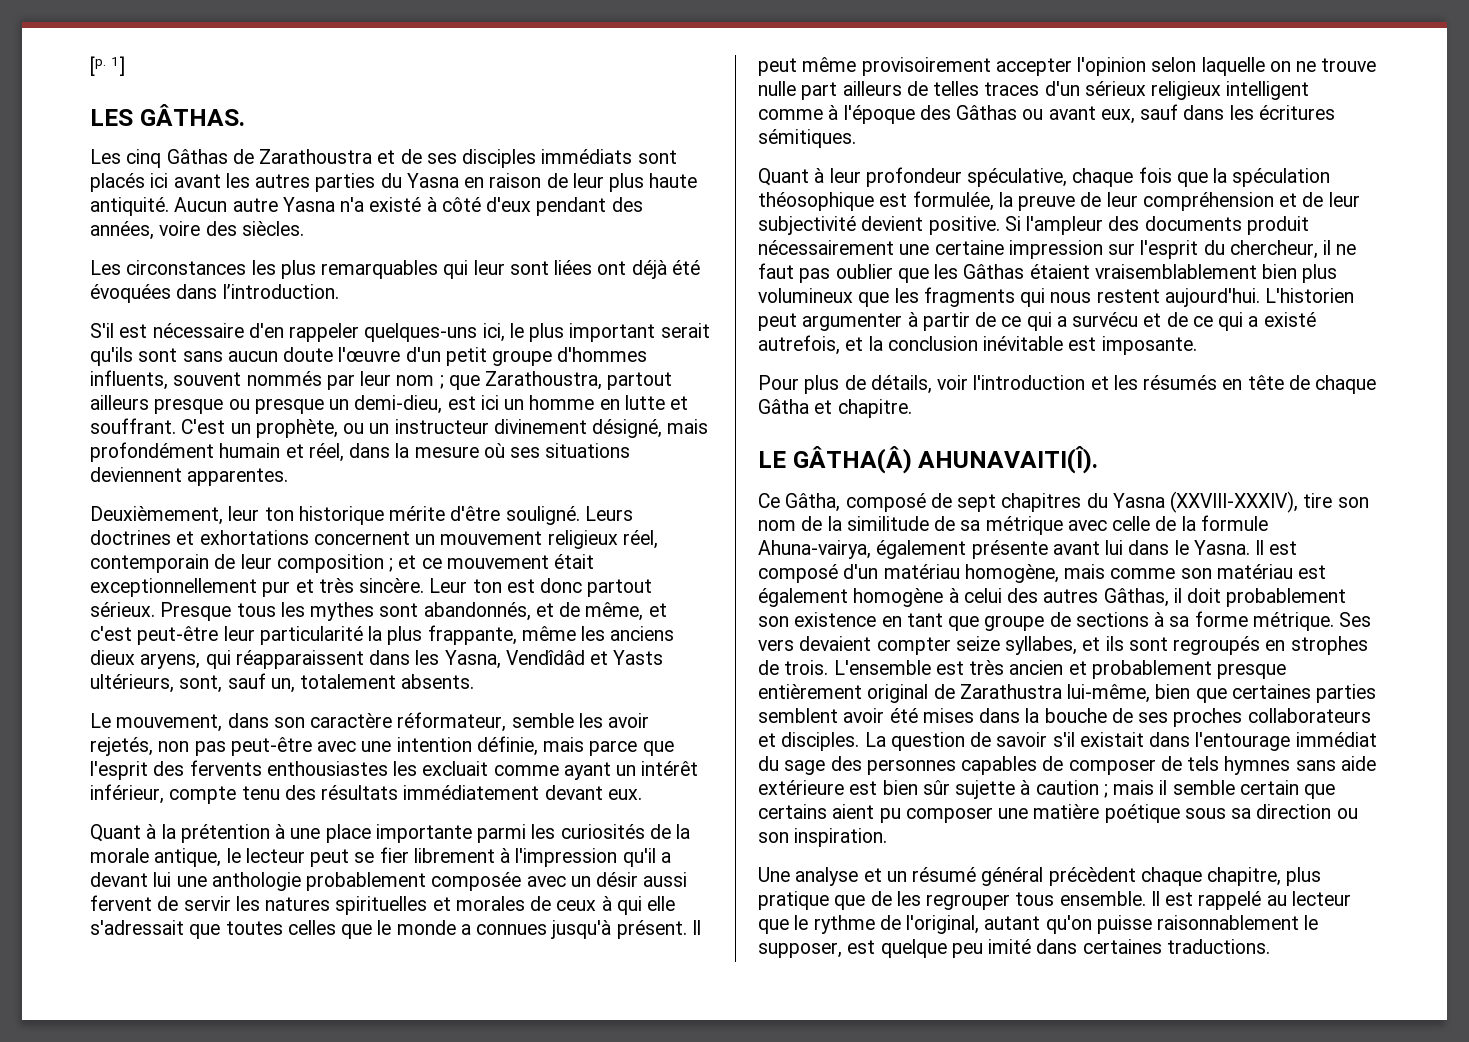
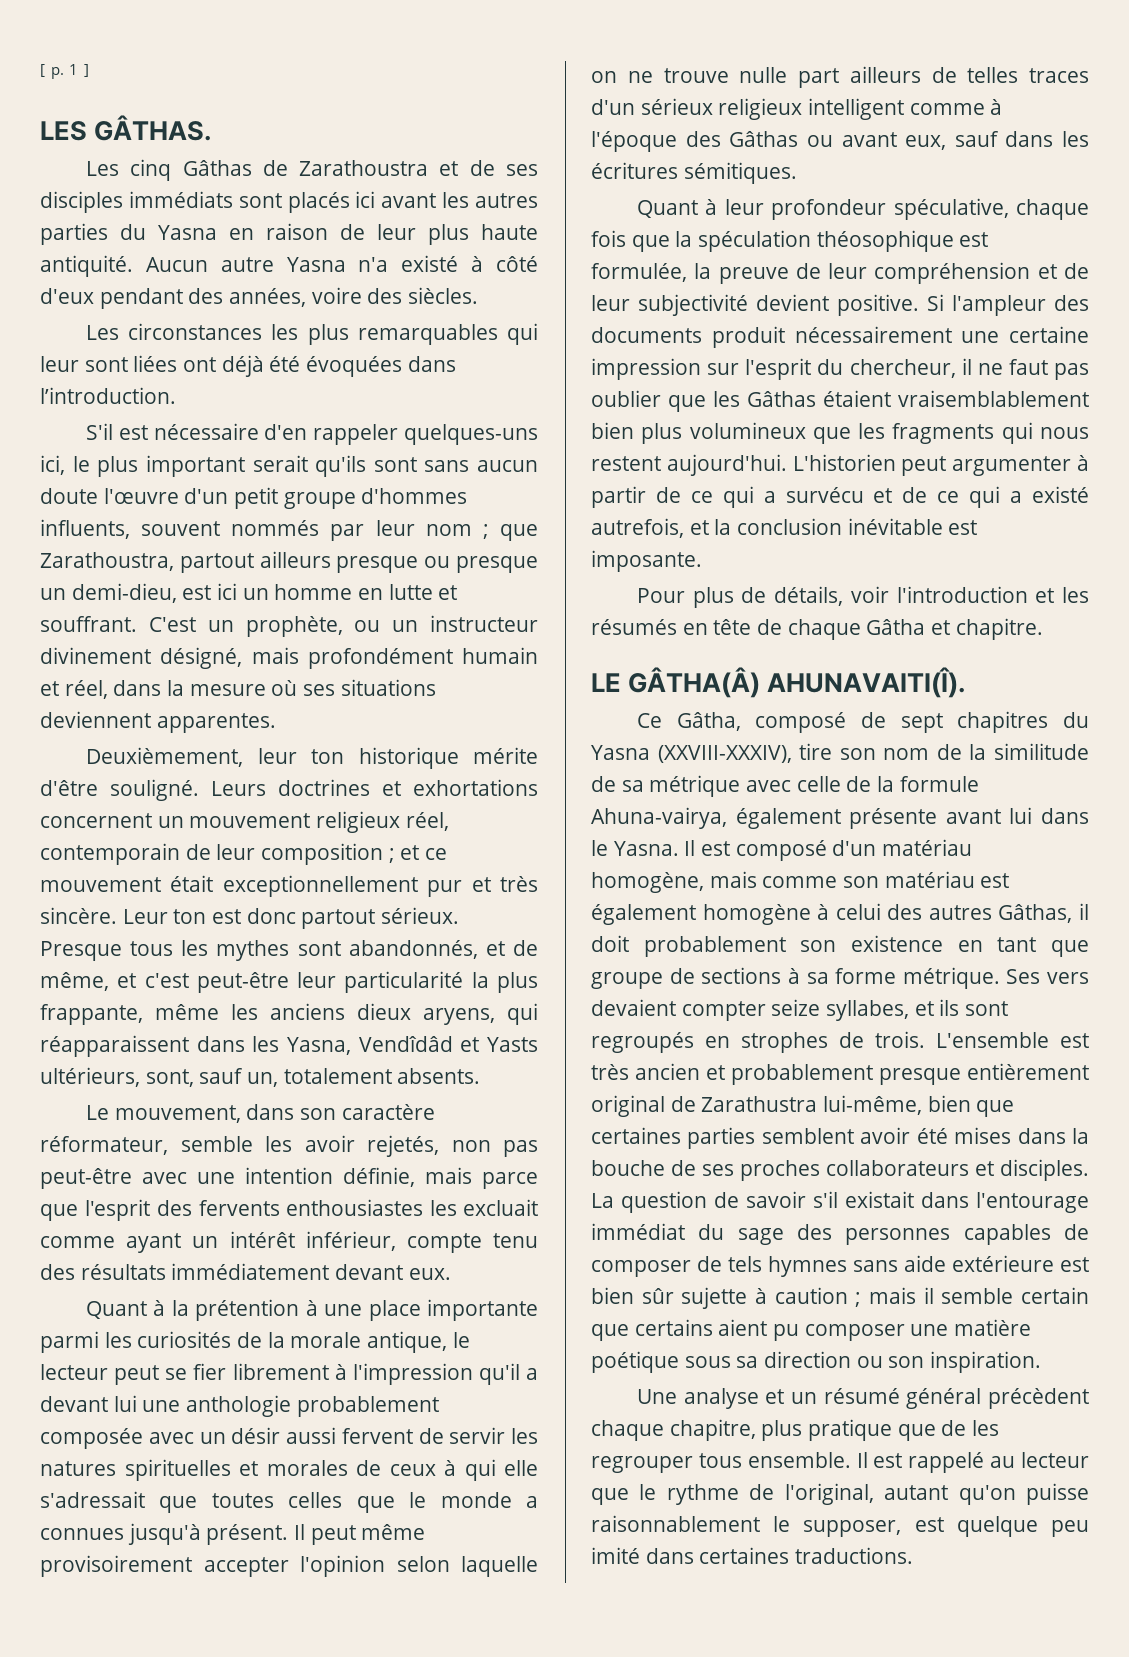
[90,56,126,76] [p. 1] -> [40,64,90,79] [ p. 1 ]

